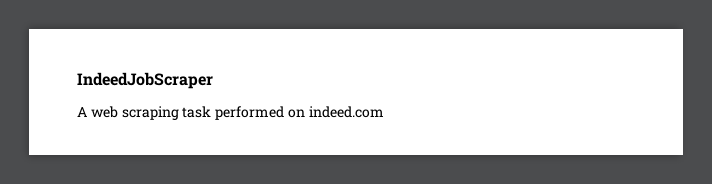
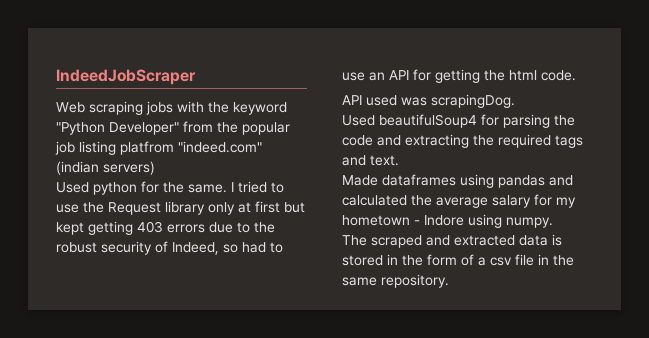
[77,106,384,120] A web scraping task performed on indeed.com -> [56,101,287,115] [56,121,290,135] [55,141,262,155] [56,161,155,175] [56,181,284,195] [56,201,305,215] [56,221,275,235] [56,241,283,255] [342,69,576,83] [342,94,515,108] [342,114,575,128] [342,134,583,148] [342,155,399,166] [342,174,573,188] [342,194,576,208] [342,214,553,228] [342,234,562,248] [342,254,574,266] [342,274,449,288] Web scraping jobs with the keyword "Python Developer" from the popular job listing platfrom "indeed.com" (indian servers) // Used python for the same. I tried to use the Request library only at first but kept getting 403 errors due to the robust security of Indeed, so had to use an API for getting the html code. // API used was scrapingDog. // Used beautifulSoup4 for parsing the code and extracting the required tags and text. // Made dataframes using pandas and calculated the average salary for my hometown - Indore using numpy. // The scraped and extracted data is stored in the form of a csv file in the same repository.

